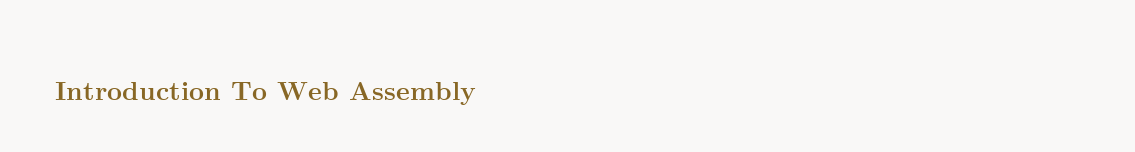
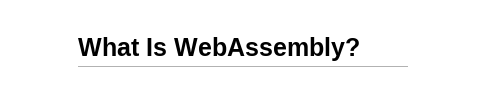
[55,82,476,105] Introduction To Web Assembly -> [78,37,360,61] What Is WebAssembly?

